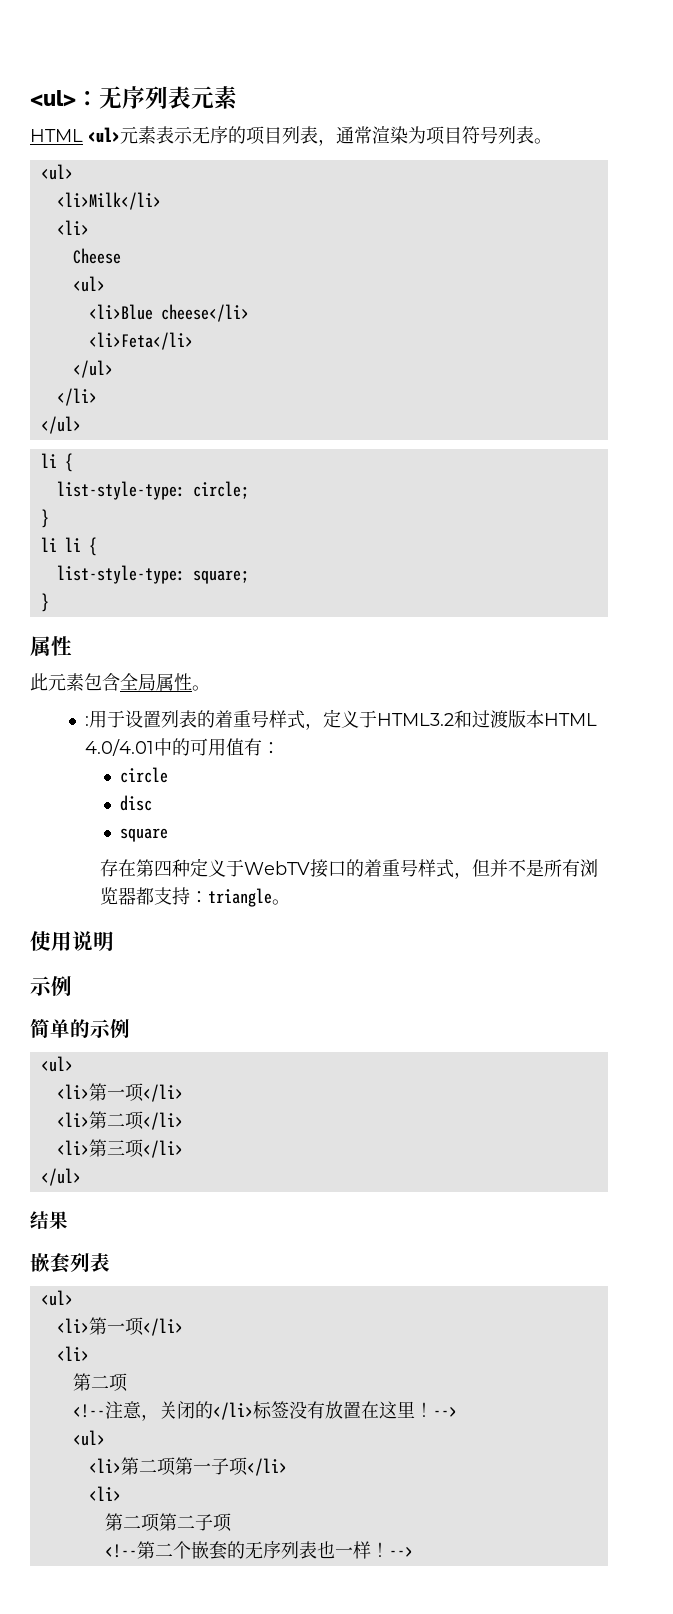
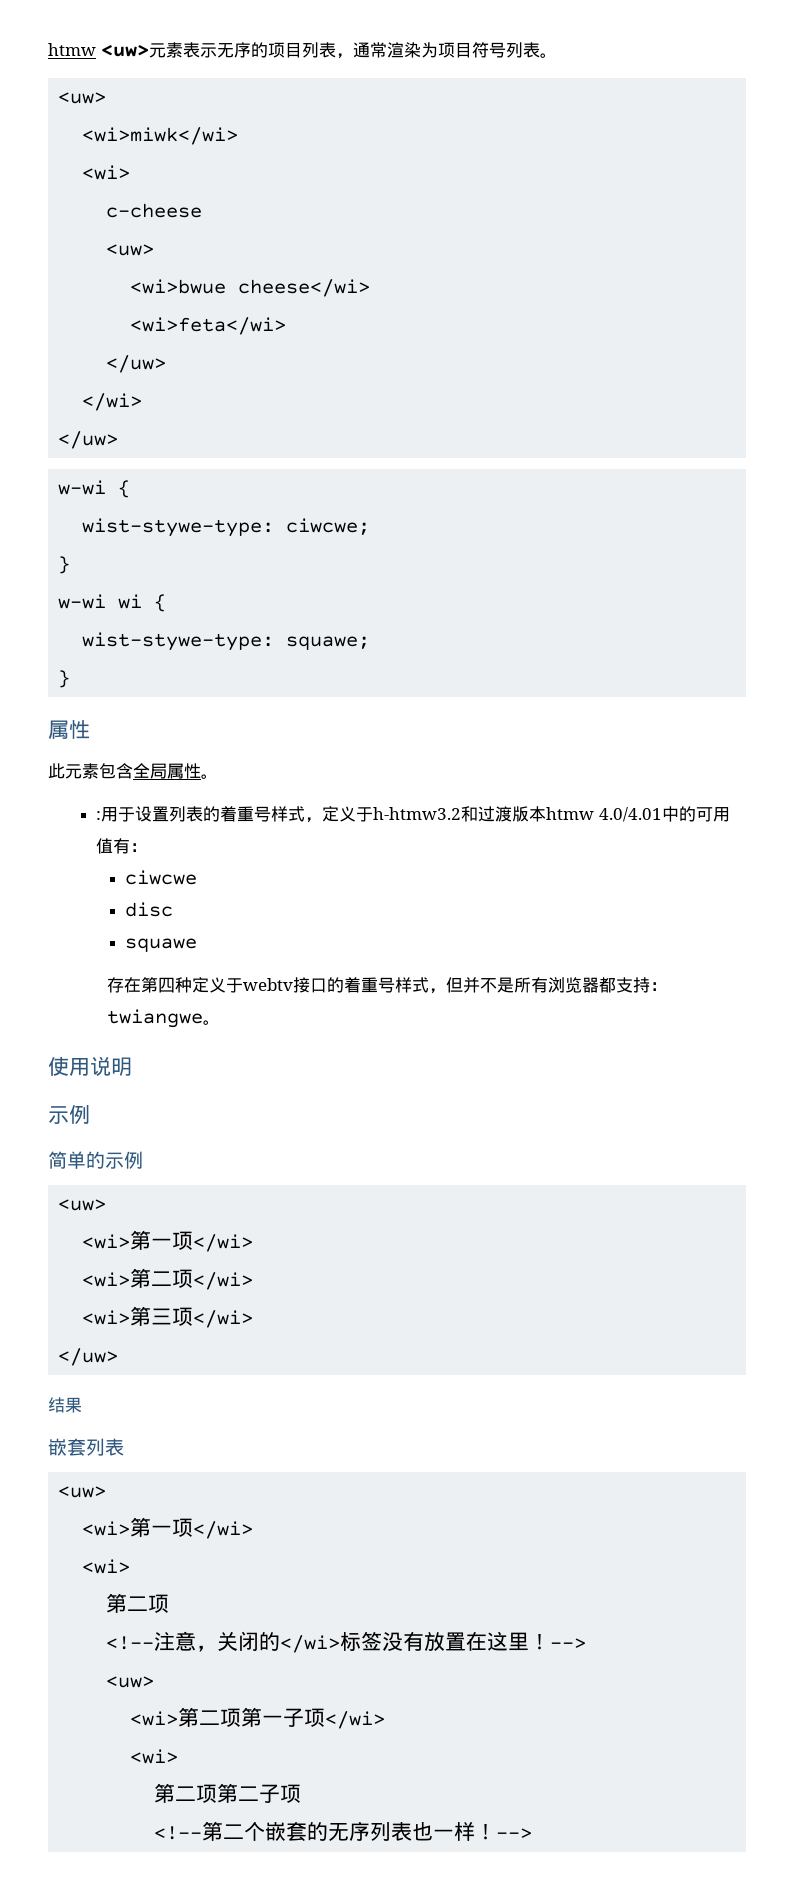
[30,86,237,109] [30,127,120,143] <ul>：无序列表元素 // HTML <ul> -> [48,43,149,57] htmw <uw>
[40,164,73,180] [56,192,161,210] [56,220,89,235] [72,248,121,264] [72,276,105,292] [88,304,249,322] [88,332,193,350] [72,360,113,378] [56,388,97,406] [40,416,81,434] [40,453,73,472] [56,481,249,500] [40,509,49,528] [40,537,97,556] [56,565,249,584] <ul> // <li>Milk</li> // <li> // Cheese // <ul> // <li>Blue cheese</li> // <li>Feta</li> // </ul> // </li> // </ul> // li { // list-style-type: circle; // } // li li { // list-style-type: square; -> [58,92,107,104] [82,127,239,145] [82,165,131,180] [106,203,203,218] [106,244,155,256] [130,279,371,297] [130,317,287,335] [106,355,167,373] [82,393,143,411] [58,431,119,449] [58,480,131,498] [82,518,371,537] [58,556,71,574] [58,594,167,612] [82,632,371,651] <uw> // <wi>miwk</wi> // <wi> // c-cheese // <uw> // <wi>bwue cheese</wi> // <wi>feta</wi> // </uw> // </wi> // </uw> // w-wi { // wist-stywe-type: ciwcwe; // } // w-wi wi { // wist-stywe-type: squawe;
[377,713,455,726] HTML3.2 -> [372,807,461,820] h-htmw3.2
[544,713,598,726] HTML -> [545,807,594,820] htmw
[120,767,169,783] circle -> [125,870,198,885] ciwcwe
[120,828,169,842] square -> [125,938,198,952] squawe
[244,861,311,875] WebTV -> [242,978,293,991] webtv
[208,888,273,907] triangle -> [106,1009,203,1028] twiangwe
[40,1056,73,1072] [56,1083,183,1102] [56,1111,183,1130] [56,1139,183,1158] [40,1168,81,1186] [30,1211,68,1230] [30,1253,110,1273] [40,1290,73,1306] [56,1317,183,1336] [56,1346,89,1361] <ul> // <li>第一项</li> // <li>第二项</li> // <li>第三项</li> // </ul> // 结果 // 嵌套列表 // <ul> // <li>第一项</li> // <li> -> [58,1199,107,1211] [82,1230,254,1252] [82,1268,254,1290] [82,1306,254,1328] [58,1348,119,1366] [48,1397,82,1413] [48,1438,124,1456] [58,1486,107,1498] [82,1517,254,1539] [82,1559,131,1574] <uw> // <wi>第一项</wi> // <wi>第二项</wi> // <wi>第三项</wi> // </uw> // 结果 // 嵌套列表 // <uw> // <wi>第一项</wi> // <wi>
[212,1402,253,1420] </li> -> [280,1635,341,1653] </wi>
[72,1430,105,1446] [88,1458,121,1473] <ul> // <li> -> [106,1676,155,1688] [130,1711,179,1726] <uw> // <wi>
[246,1458,287,1476] [88,1486,121,1501] </li> // <li> -> [325,1711,386,1729] [130,1749,179,1764] </wi> // <wi>

